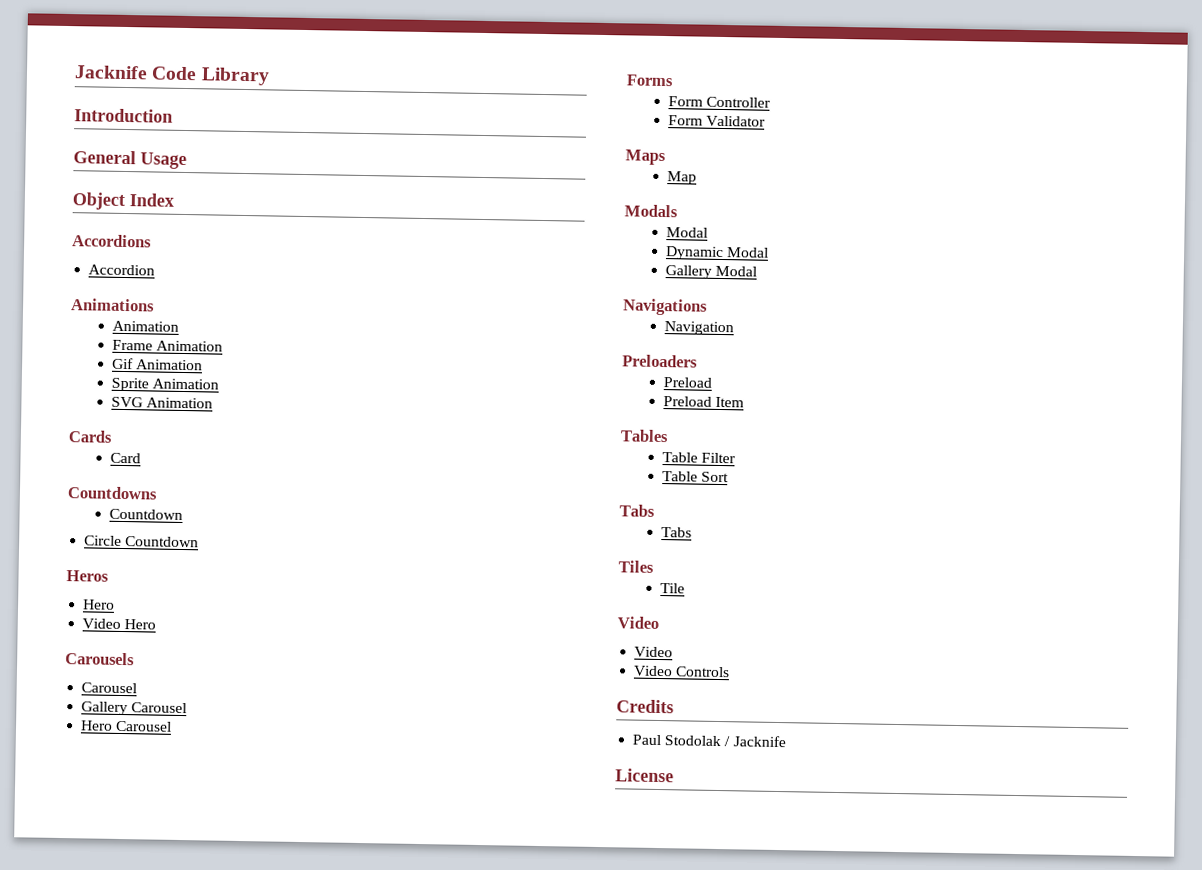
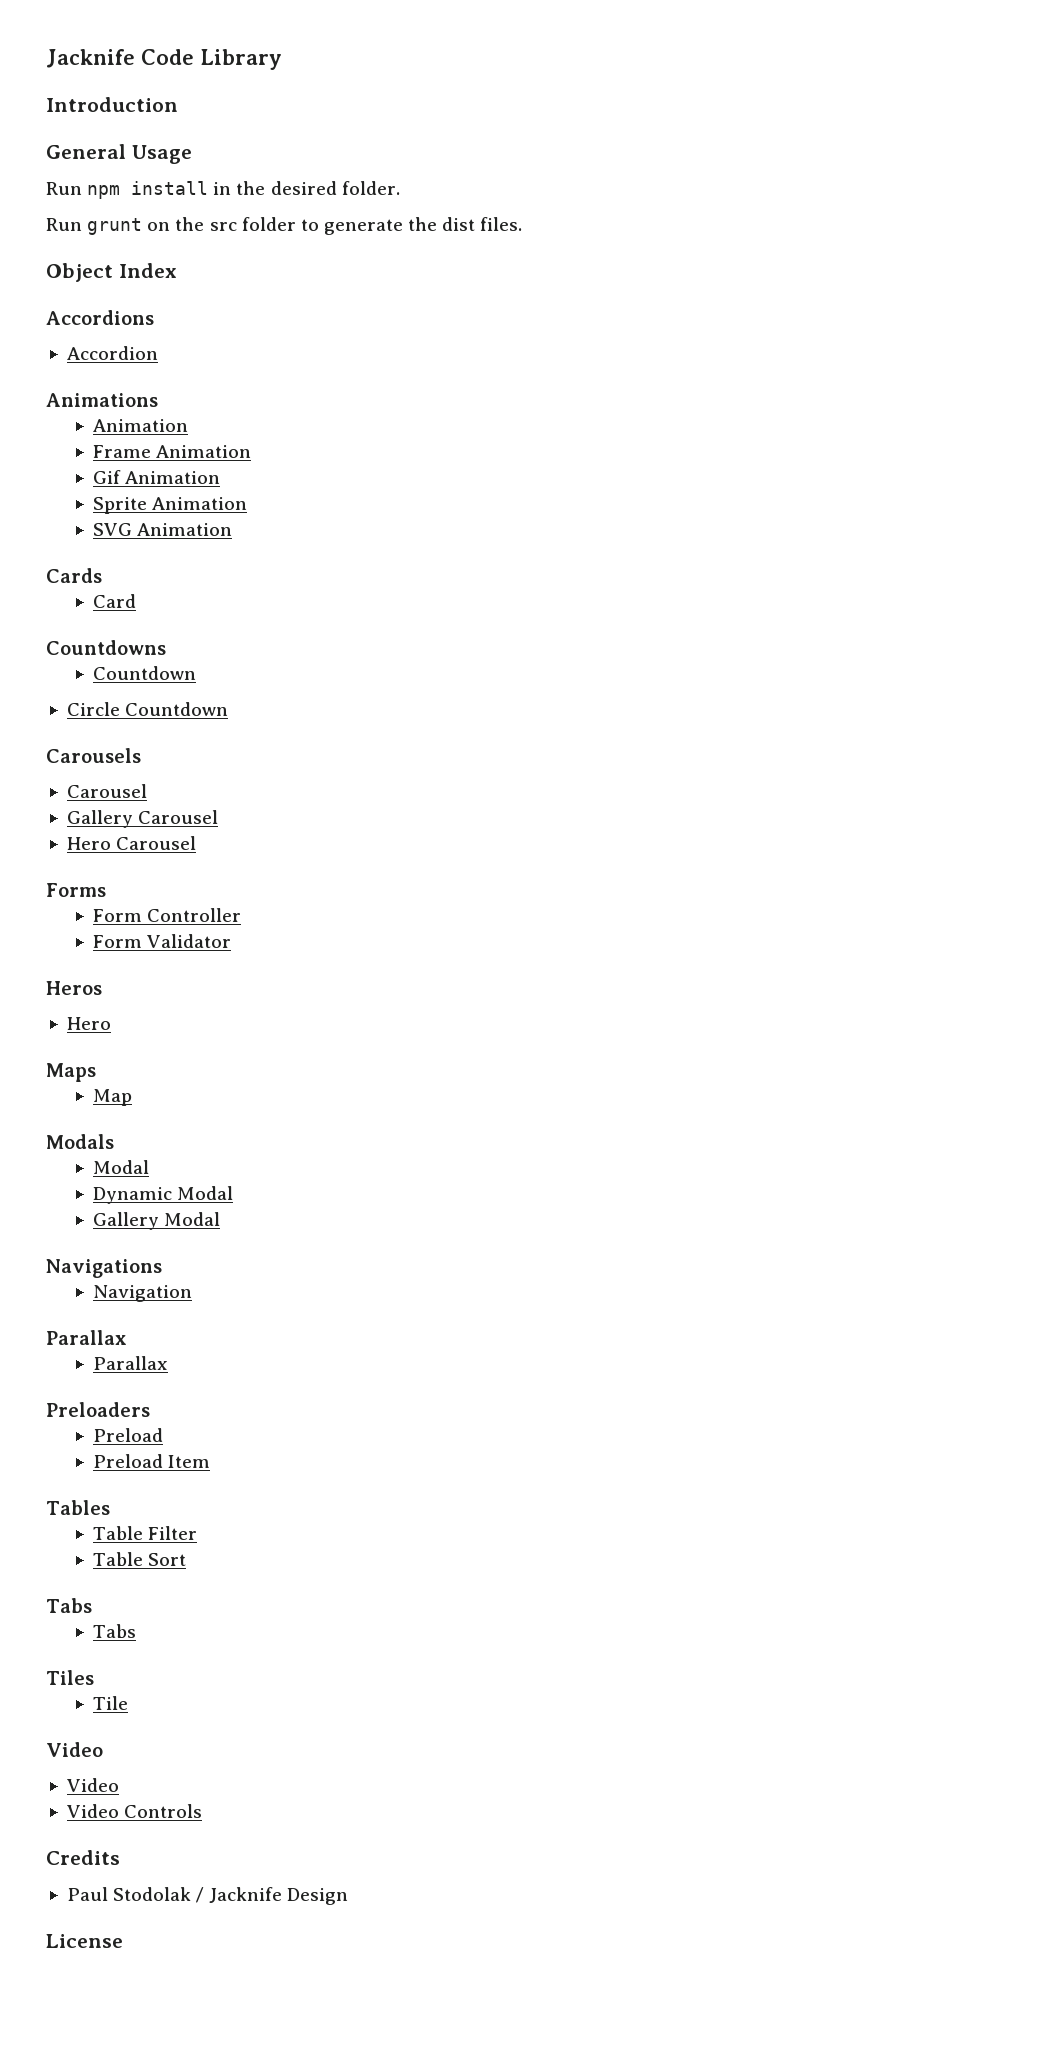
(187, 161) none -> [46,181,400,199] [46,217,523,235] // Run npm install in the desired folder. // Run grunt on the src folder to generate the dist files.
[66,570,109,582] [83,599,116,610] [82,618,157,630] // Heros // Hero // Video Hero -> (229, 709) none
(766, 121) none -> [46,981,102,995] [66,1017,111,1030] // Heros // Hero
(734, 328) none -> [46,1330,127,1345] [93,1356,169,1370] // Parallax // Parallax
(786, 741) none -> [287,1888,349,1905] Design

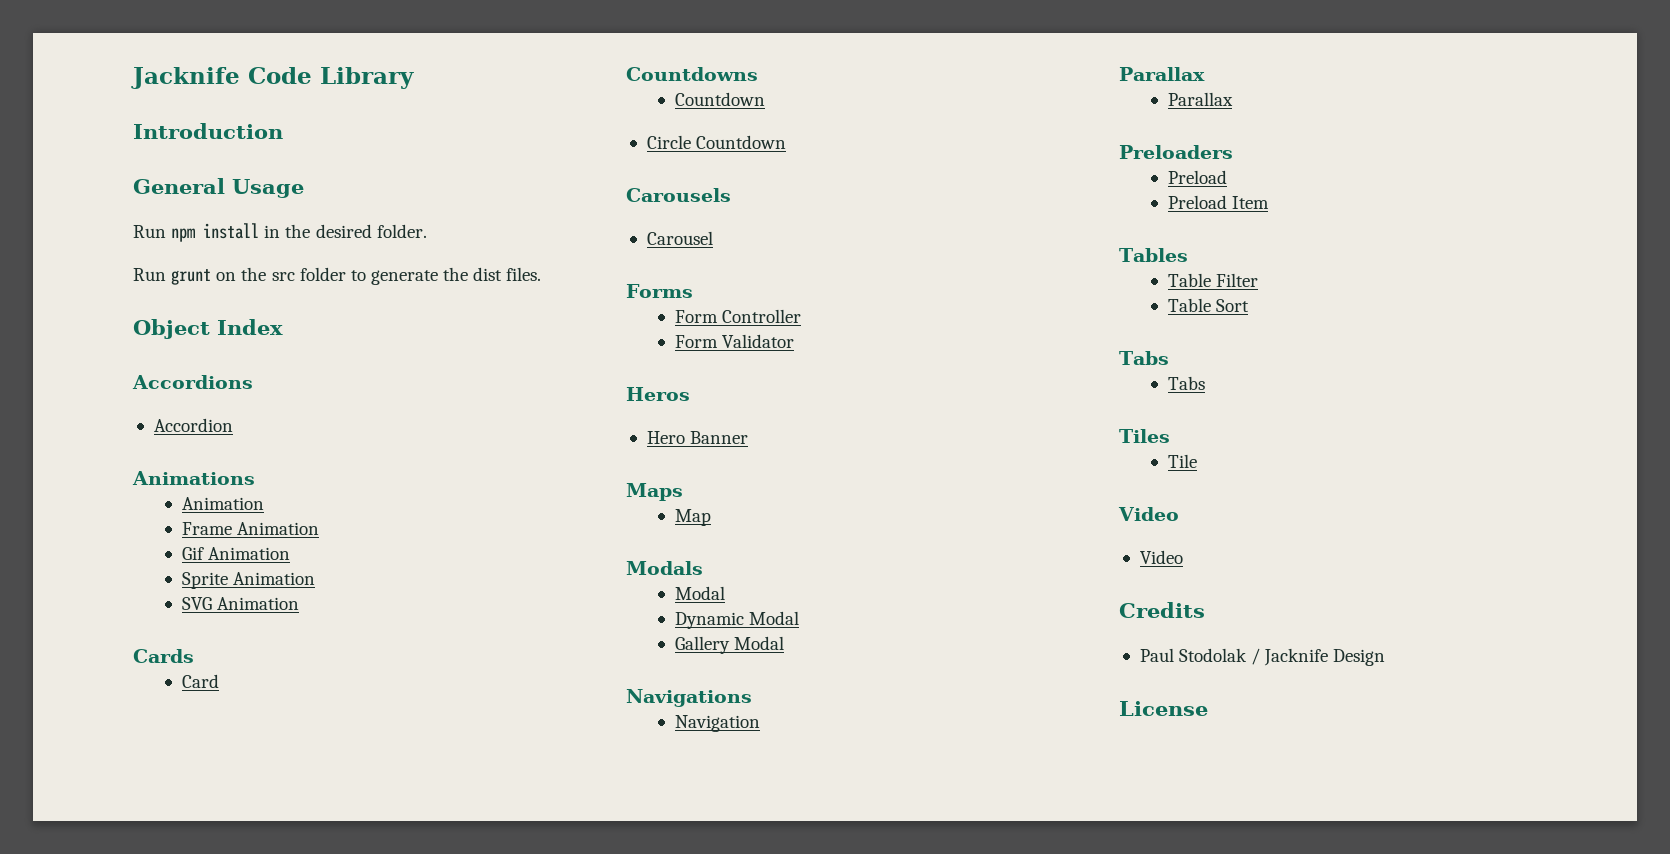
[66,810,219,828] [66,836,197,850] // Gallery Carousel // Hero Carousel -> (713, 238) none
(111, 1023) none -> [690,431,749,444] Banner
[66,1804,203,1818] // Video Controls -> (1183, 557) none

